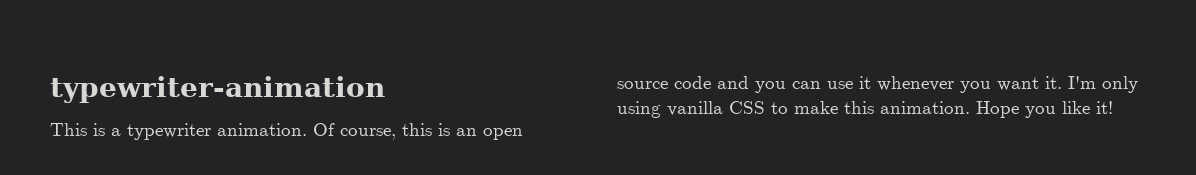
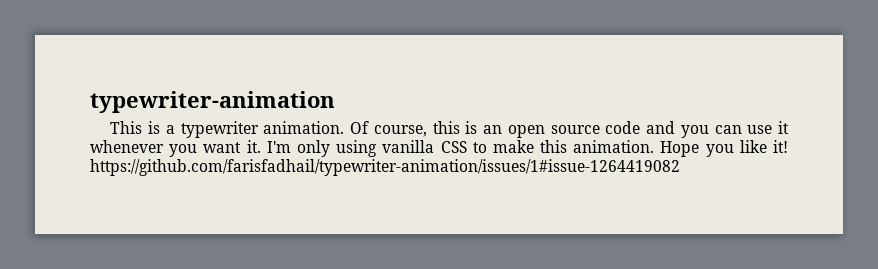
(1113, 107) none -> [90,159,680,176] https://github.com/farisfadhail/typewriter-animation/issues/1#issue-1264419082

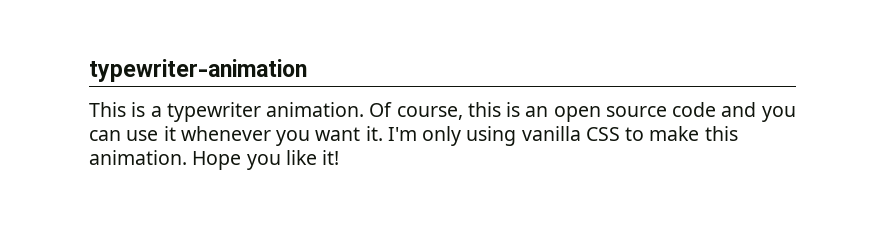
[90,159,680,176] https://github.com/farisfadhail/typewriter-animation/issues/1#issue-1264419082 -> (340, 157) none

